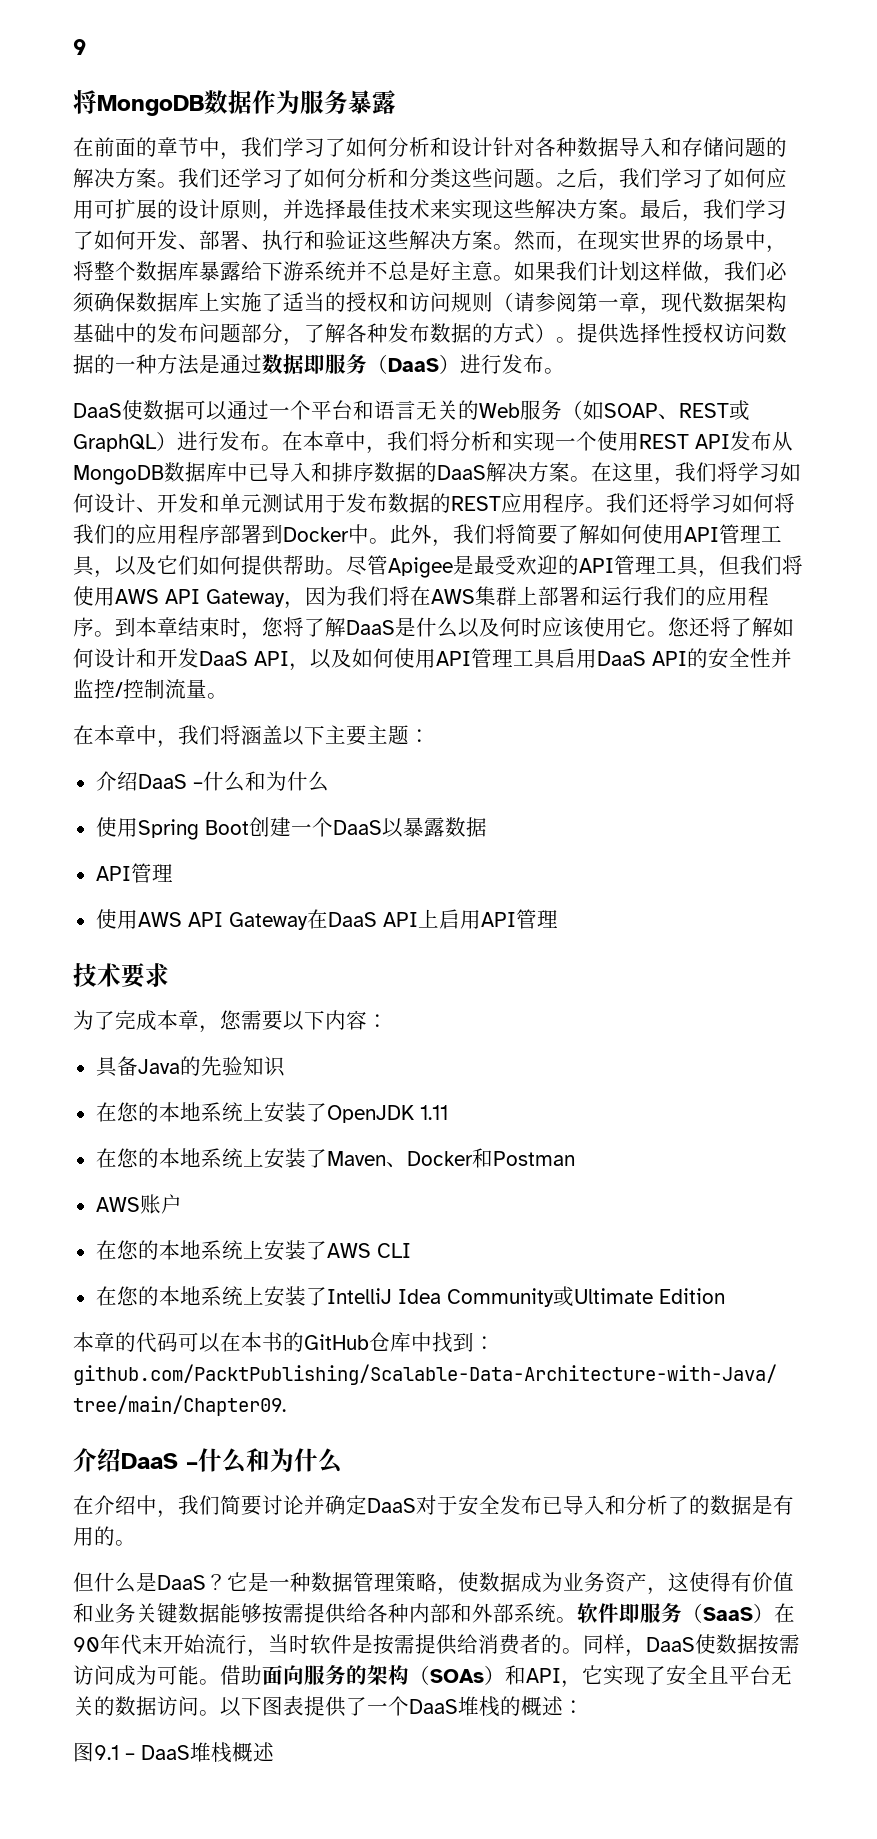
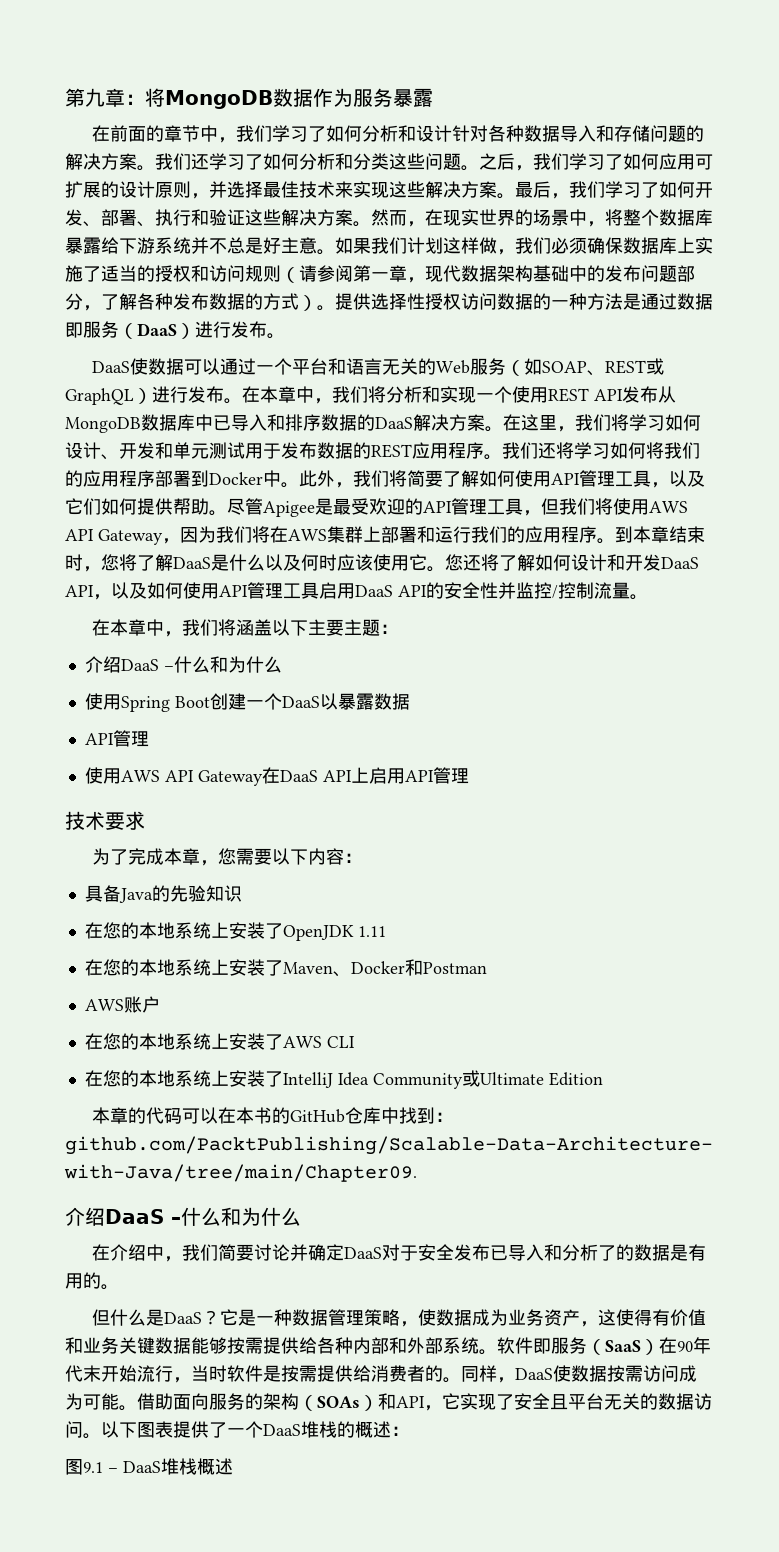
[73,39,86,55] 9 // -> [65,88,145,107] 第九章：

